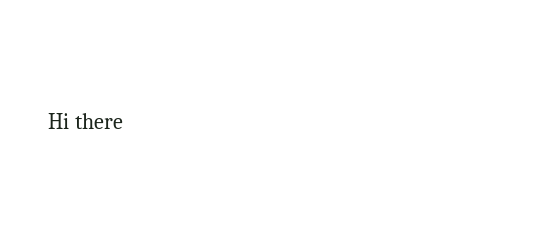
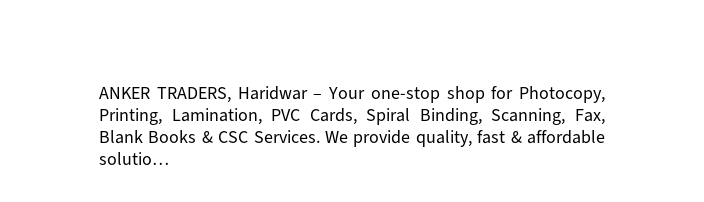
[48,113,123,129] Hi there -> [99,86,605,103] [99,108,605,125] [99,130,605,147] [99,152,169,165] ANKER TRADERS, Haridwar – Your one-stop shop for Photocopy, Printing, Lamination, PVC Cards, Spiral Binding, Scanning, Fax, Blank Books & CSC Services. We provide quality, fast & affordable solutio…

